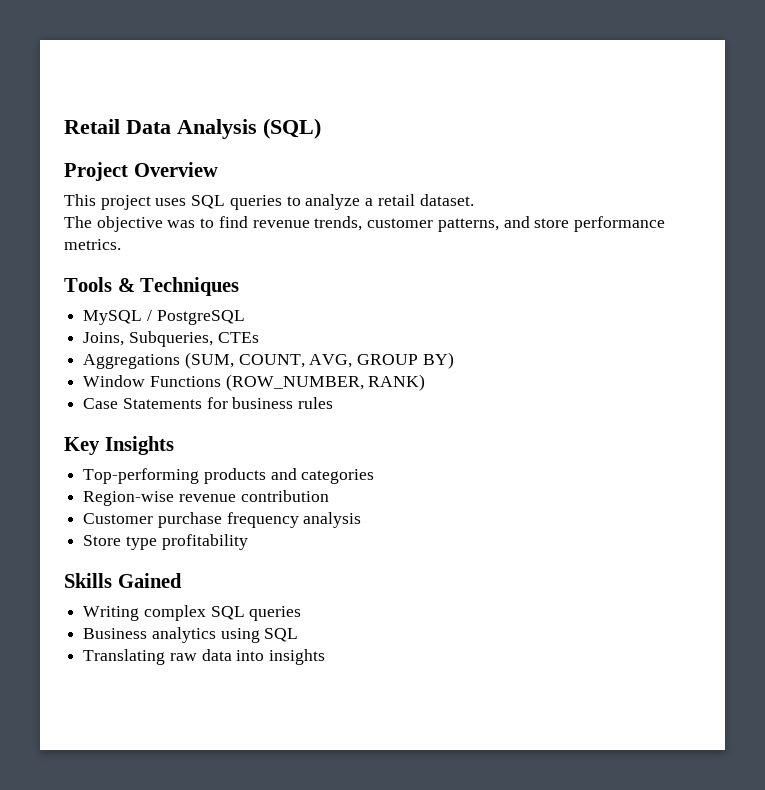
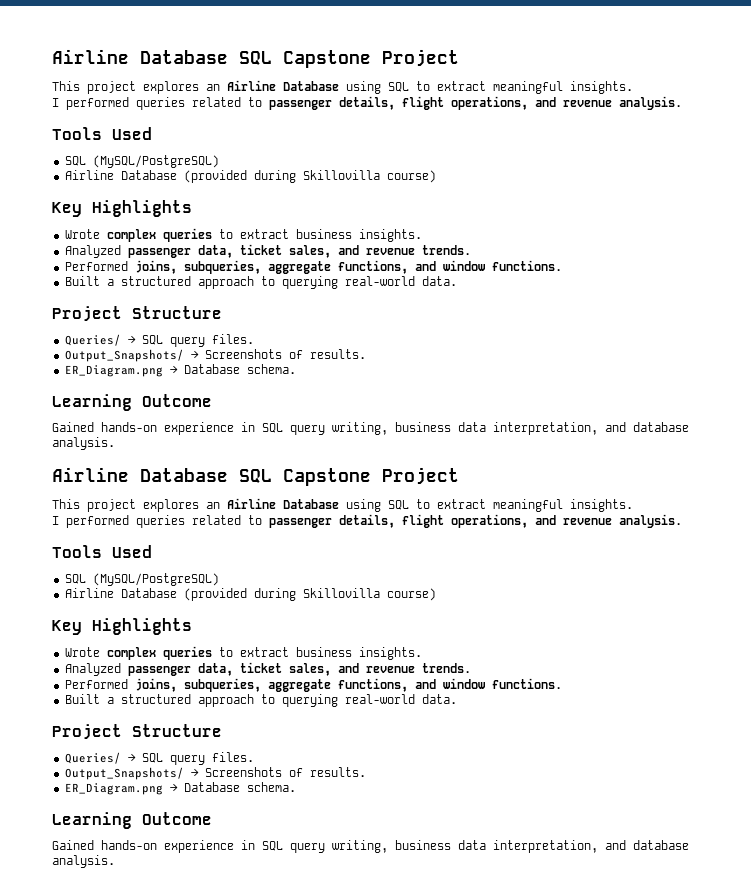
[64,118,321,139] [64,162,218,181] [64,194,474,210] [64,216,665,232] [64,239,121,250] [64,277,240,296] [83,310,245,325] [83,331,259,347] [83,352,454,369] [83,374,426,391] [83,397,334,409] [64,436,174,455] [83,468,375,484] [83,490,329,506] [83,512,362,528] [83,534,248,550] [64,573,182,588] [83,605,302,621] [83,627,299,643] [83,649,326,665] Retail Data Analysis (SQL) // Project Overview // This project uses SQL queries to analyze a retail dataset. // The objective was to find revenue trends, customer patterns, and store performance metrics. // Tools & Techniques // MySQL / PostgreSQL // Joins, Subqueries, CTEs // Aggregations (SUM, COUNT, AVG, GROUP BY) // Window Functions (ROW_NUMBER, RANK) // Case Statements for business rules // Key Insights // Top-performing products and categories // Region-wise revenue contribution // Customer purchase frequency analysis // Store type profitability // Skills Gained // Writing complex SQL queries // Business analytics using SQL // Translating raw data into insights -> [52,49,459,68] [52,80,633,94] [52,96,682,110] [52,127,152,140] [64,155,219,168] [64,170,436,183] [52,200,192,217] [64,228,422,242] [64,244,471,258] [64,260,562,274] [64,276,457,289] [52,306,222,321] [64,334,254,347] [64,349,366,362] [64,364,296,377] [52,394,212,411] [52,422,689,435] [52,437,115,450] [52,467,459,486] [52,498,633,512] [52,514,682,528] [52,545,152,558] [64,573,219,586] [64,588,436,601] [52,618,192,635] [64,646,422,660] [64,662,471,676] [64,678,562,692] [64,694,457,707] [52,724,222,739] [64,752,254,765] [64,767,366,780] [64,782,296,795] [52,812,212,829] [52,840,689,853] [52,855,115,868] Airline Database SQL Capstone Project // This project explores an Airline Database using SQL to extract meaningful insights. // I performed queries related to passenger details, flight operations, and revenue analysis. // Tools Used // SQL (MySQL/PostgreSQL) // Airline Database (provided during Skillovilla course) // Key Highlights // Wrote complex queries to extract business insights. // Analyzed passenger data, ticket sales, and revenue trends. // Performed joins, subqueries, aggregate functions, and window functions. // Built a structured approach to querying real-world data. // Project Structure // Queries/ → SQL query files. // Output_Snapshots/ → Screenshots of results. // ER_Diagram.png → Database schema. // Learning Outcome // Gained hands-on experience in SQL query writing, business data interpretation, and database analysis. // Airline Database SQL Capstone Project // This project explores an Airline Database using SQL to extract meaningful insights. // I performed queries related to passenger details, flight operations, and revenue analysis. // Tools Used // SQL (MySQL/PostgreSQL) // Airline Database (provided during Skillovilla course) // Key Highlights // Wrote complex queries to extract business insights. // Analyzed passenger data, ticket sales, and revenue trends. // Performed joins, subqueries, aggregate functions, and window functions. // Built a structured approach to querying real-world data. // Project Structure // Queries/ → SQL query files. // Output_Snapshots/ → Screenshots of results. // ER_Diagram.png → Database schema. // Learning Outcome // Gained hands-on experience in SQL query writing, business data interpretation, and database analysis.

